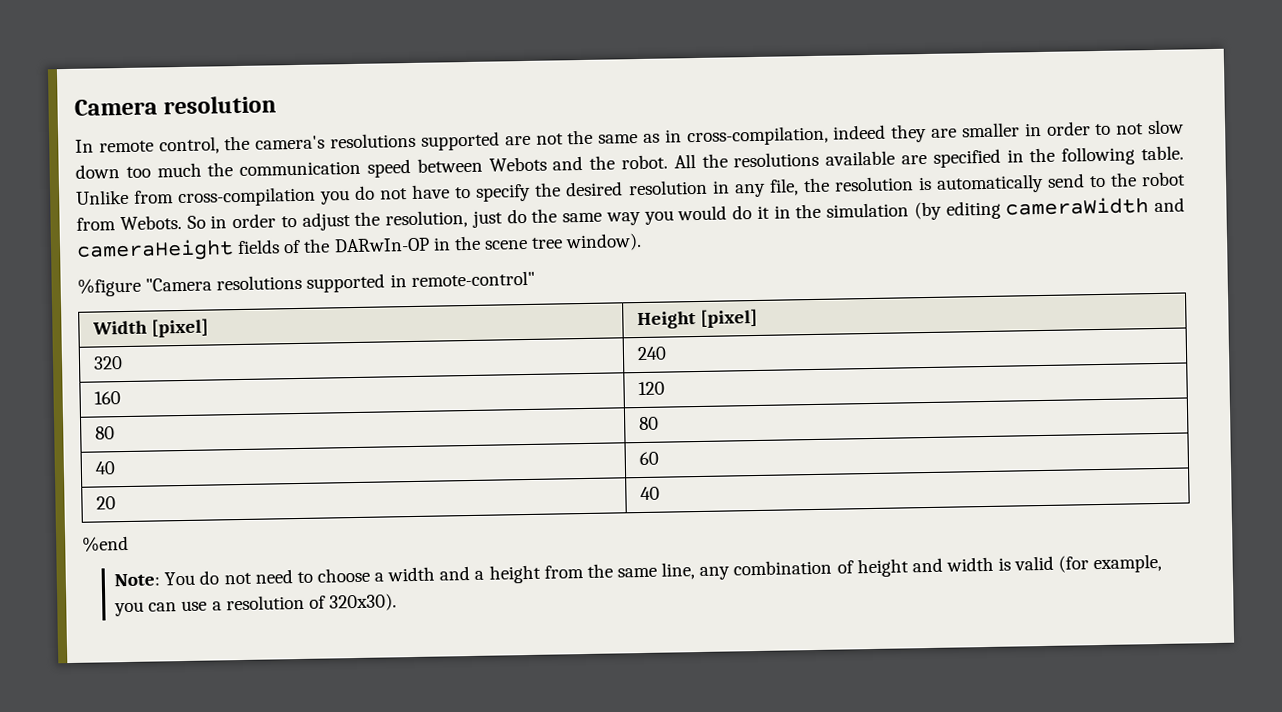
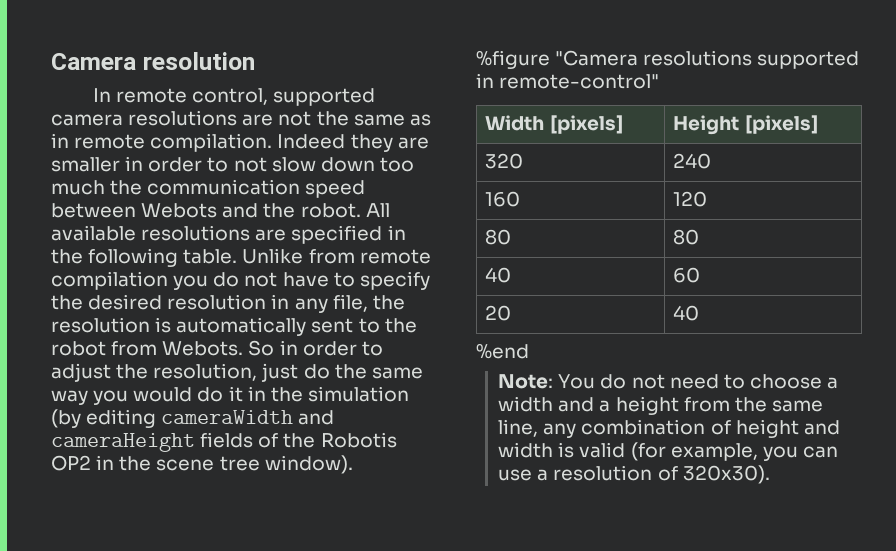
[224,131,500,151] the camera's resolutions supported -> [272,88,375,106] [51,110,238,126] supported camera resolutions
[686,124,887,147] cross-compilation, indeed -> [74,133,346,152] remote compilation. Indeed
[701,150,896,168] the resolutions available -> [51,225,251,241] available resolutions
[178,186,317,208] cross-compilation -> [359,249,431,264] [51,271,168,290] remote compilation
[1046,173,1085,188] send -> [311,318,354,333] sent
[333,237,430,253] DARwIn-OP -> [320,432,397,448] [51,455,91,471] Robotis OP2
[150,318,209,338] [pixel] -> [549,115,623,134] [pixels]
[699,308,758,328] [pixel] -> [744,115,818,134] [pixels]

